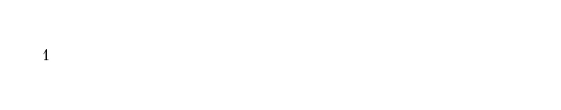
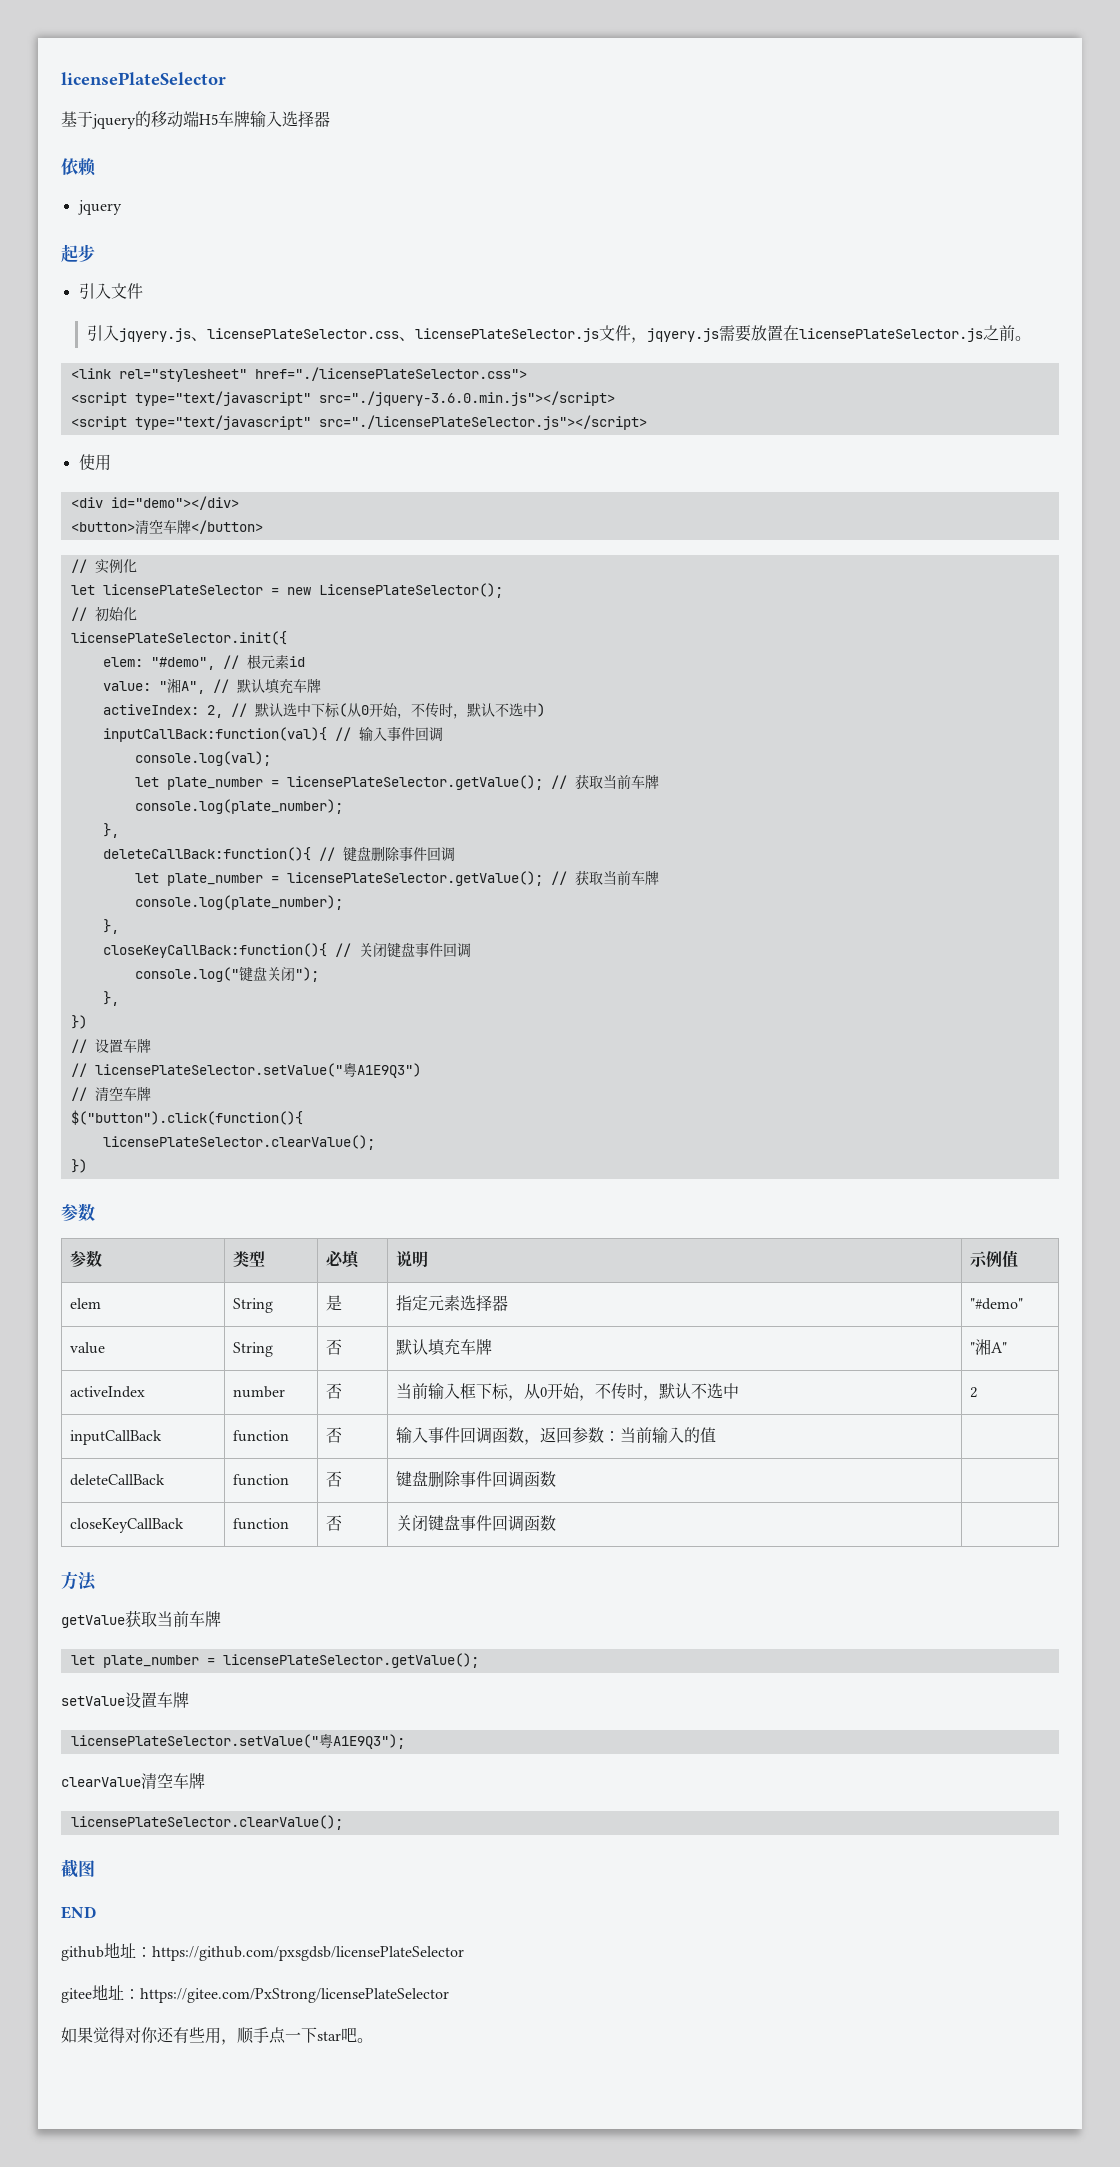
[41,49,51,61] 1 -> [61,72,226,85] [61,111,330,129] [61,158,96,176] [77,200,122,215] [61,244,95,263] [78,283,143,300] [86,325,1031,343] [70,367,527,382] [70,391,615,406] [70,415,647,430] [78,454,111,471] [70,496,239,510] [70,519,263,534] [70,559,137,574] [70,583,503,598] [70,606,137,622] [70,631,287,645] [102,654,305,670] [102,678,321,694] [102,702,545,719] [102,726,443,742] [134,751,271,766] [134,774,659,790] [134,799,343,814] [102,823,119,838] [102,846,455,862] [134,870,659,886] [134,895,343,910] [102,919,119,934] [102,942,471,958] [134,966,319,982] [102,991,119,1006] [70,1015,87,1029] [70,1038,151,1053] [70,1063,421,1078] [70,1086,151,1101] [70,1110,303,1125] [102,1135,375,1150] [70,1159,87,1173] [61,1203,95,1222] [69,1250,102,1268] [232,1251,265,1268] [325,1250,361,1269] [395,1251,428,1267] [969,1250,1018,1268] [69,1298,101,1309] [232,1298,273,1313] [325,1295,342,1311] [395,1295,508,1311] [969,1298,1023,1310] [69,1342,105,1354] [232,1342,273,1357] [325,1339,342,1355] [395,1339,492,1356] [969,1339,1007,1355] [69,1386,145,1398] [232,1386,285,1398] [325,1383,342,1399] [395,1383,739,1401] [969,1387,977,1398] [69,1430,162,1445] [232,1430,289,1442] [325,1427,342,1443] [395,1427,716,1445] [69,1474,165,1486] [232,1474,289,1486] [325,1471,342,1487] [395,1471,556,1488] [69,1518,184,1533] [232,1518,289,1530] [325,1515,342,1531] [395,1515,556,1532] [61,1571,97,1591] [61,1610,221,1628] [70,1653,479,1668] [61,1692,189,1708] [70,1734,405,1749] [61,1773,205,1789] [70,1815,343,1830] [61,1859,95,1878] [61,1906,96,1919] [61,1942,464,1961] [61,1984,449,2003] [61,2027,373,2045] licensePlateSelector // 基于jquery的移动端H5车牌输入选择器 // 依赖 // jquery // 起步 // 引入文件 // 引入jqyery.js、licensePlateSelector.css、licensePlateSelector.js文件，jqyery.js需要放置在licensePlateSelector.js之前。 // <link rel="stylesheet" href="./licensePlateSelector.css"> // <script type="text/javascript" src="./jquery-3.6.0.min.js"></script> // <script type="text/javascript" src="./licensePlateSelector.js"></script> // 使用 // <div id="demo"></div> // <button>清空车牌</button> // // 实例化 // let licensePlateSelector = new LicensePlateSelector(); // // 初始化 // licensePlateSelector.init({ // elem: "#demo", // 根元素id // value: "湘A", // 默认填充车牌 // activeIndex: 2, // 默认选中下标(从0开始，不传时，默认不选中) // inputCallBack:function(val){ // 输入事件回调 // console.log(val); // let plate_number = licensePlateSelector.getValue(); // 获取当前车牌 // console.log(plate_number); // }, // deleteCallBack:function(){ // 键盘删除事件回调 // let plate_number = licensePlateSelector.getValue(); // 获取当前车牌 // console.log(plate_number); // }, // closeKeyCallBack:function(){ // 关闭键盘事件回调 // console.log("键盘关闭"); // }, // }) // // 设置车牌 // // licensePlateSelector.setValue("粤A1E9Q3") // // 清空车牌 // $("button").click(function(){ // licensePlateSelector.clearValue(); // }) // 参数 // 参数 | 类型 | 必填 | 说明 | 示例值 // elem | String | 是 | 指定元素选择器 | "#demo" // value | String | 否 | 默认填充车牌 | "湘A" // activeIndex | number | 否 | 当前输入框下标，从0开始，不传时，默认不选中 | 2 // inputCallBack | function | 否 | 输入事件回调函数，返回参数：当前输入的值 | // deleteCallBack | function | 否 | 键盘删除事件回调函数 | // closeKeyCallBack | function | 否 | 关闭键盘事件回调函数 | // 方法 // getValue获取当前车牌 // let plate_number = licensePlateSelector.getValue(); // setValue设置车牌 // licensePlateSelector.setValue("粤A1E9Q3"); // clearValue清空车牌 // licensePlateSelector.clearValue(); // 截图 // END // github地址：https://github.com/pxsgdsb/licensePlateSelector // gitee地址：https://gitee.com/PxStrong/licensePlateSelector // 如果觉得对你还有些用，顺手点一下star吧。

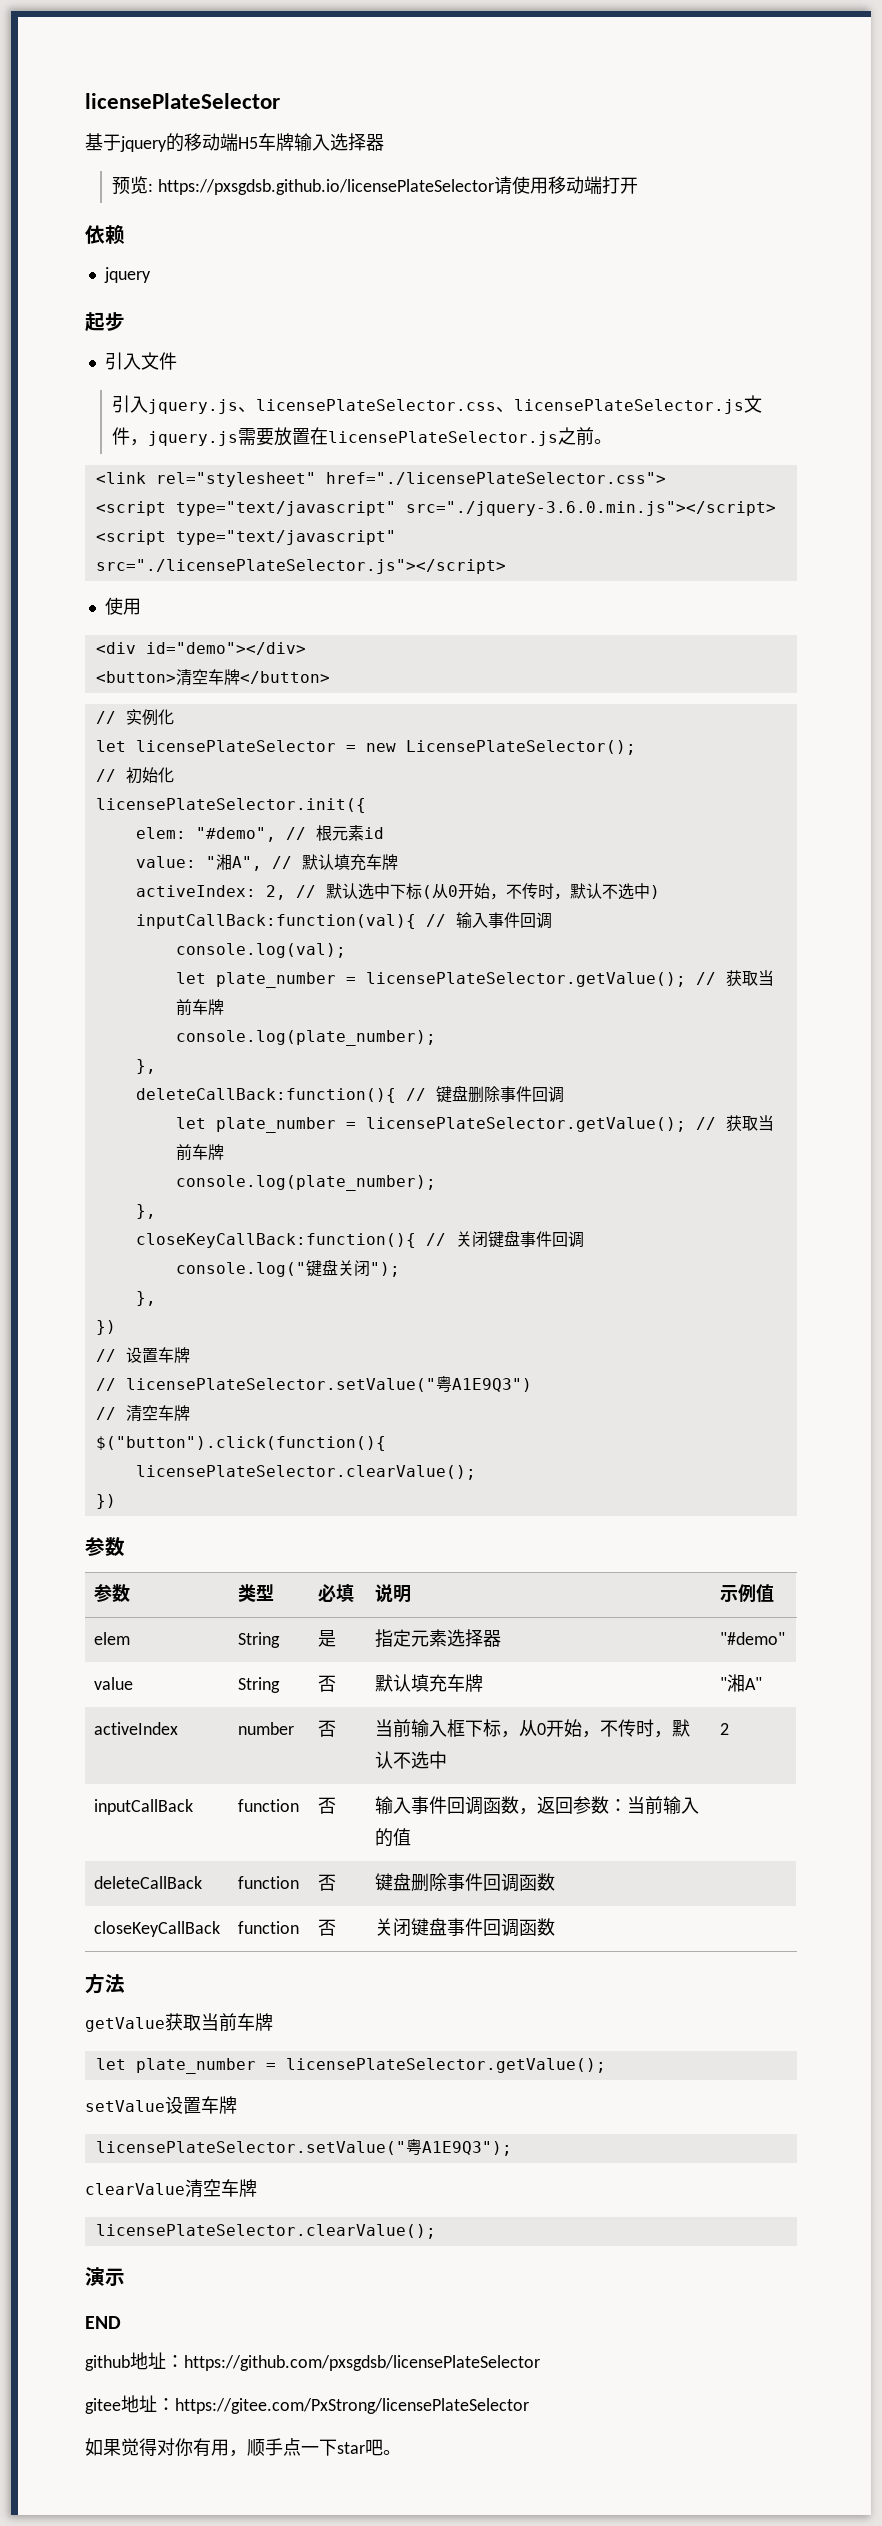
(330, 119) none -> [112,176,639,195] // 预览: https://pxsgdsb.github.io/licensePlateSelector请使用移动端打开
[118,328,191,342] jqyery.js -> [148,399,239,414] jquery.js
[646,328,719,342] jqyery.js -> [148,431,239,446] jquery.js
[61,1859,95,1878] 截图 -> [85,2267,125,2286] 演示
[157,2027,205,2043] 还有些 -> [193,2438,211,2457] 有

